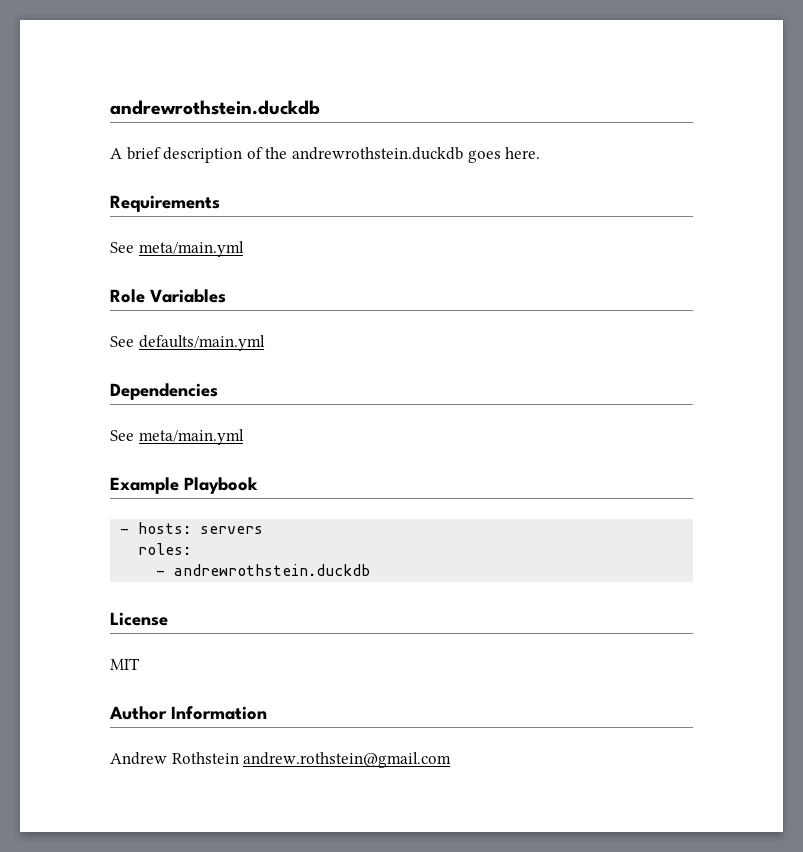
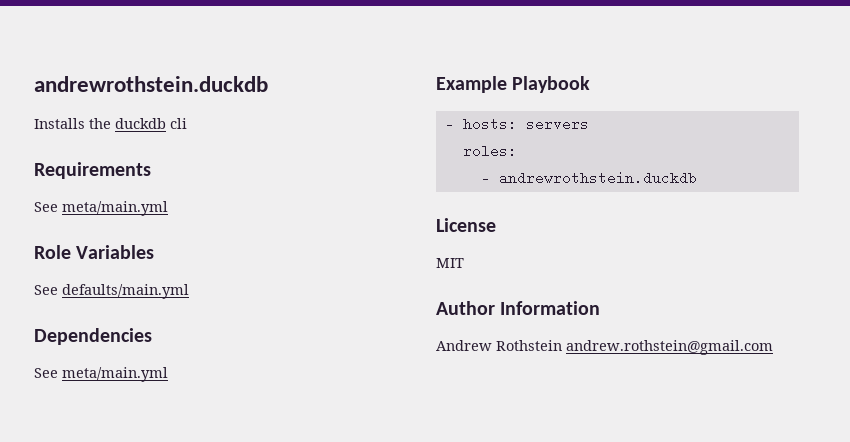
[110,100,320,115] [110,147,541,163] andrewrothstein.duckdb // A brief description of the andrewrothstein.duckdb goes here. -> [34,76,268,92] [34,118,187,129] andrewrothstein.duckdb // Installs the duckdb cli

